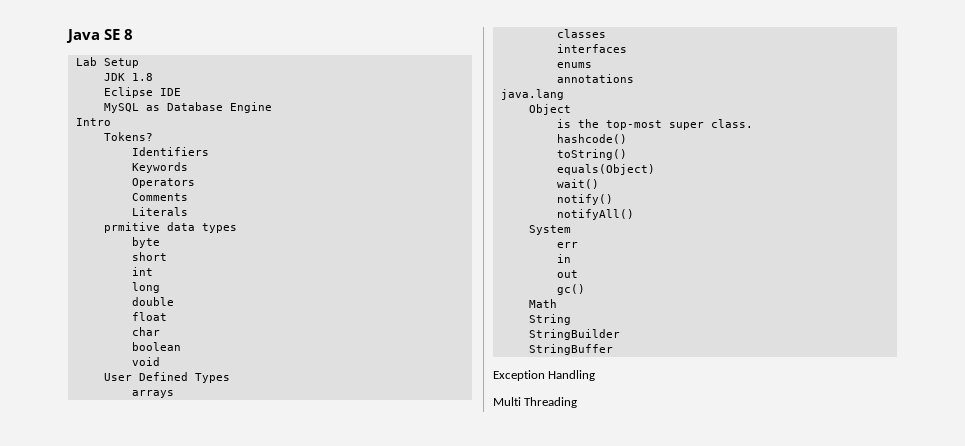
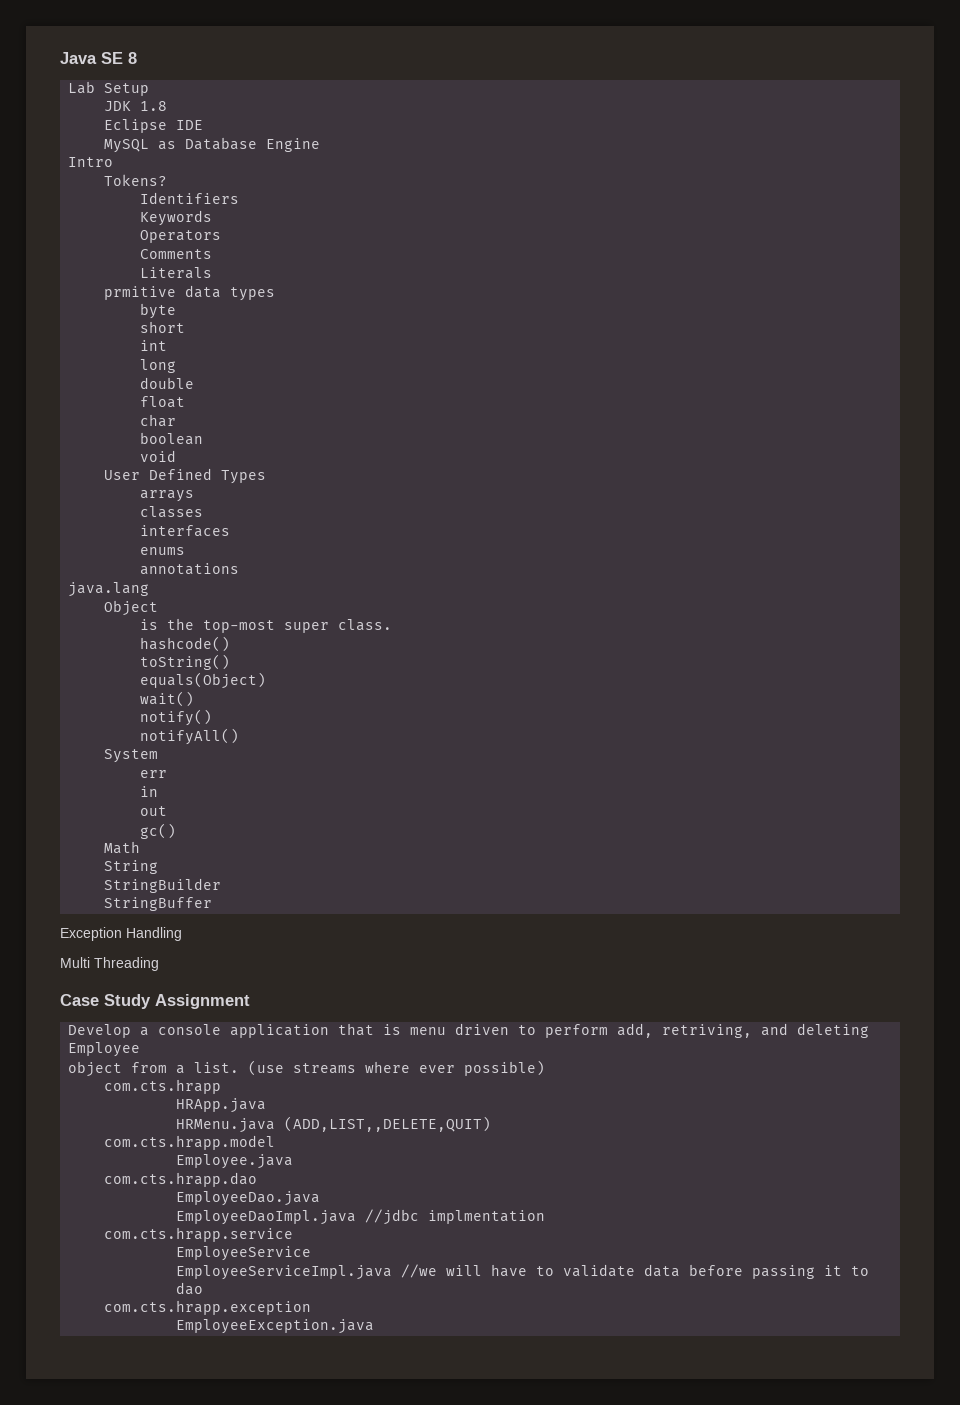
(578, 402) none -> [60,994,250,1009] [68,1023,870,1038] [68,1042,141,1057] [68,1060,546,1077] [104,1079,222,1094] [176,1098,267,1113] [176,1116,492,1133] [104,1135,276,1150] [176,1154,294,1169] [104,1172,258,1187] [176,1191,321,1206] [176,1209,546,1225] [104,1227,294,1242] [176,1246,312,1261] [176,1264,870,1280] [176,1282,204,1295] [104,1300,312,1315] [176,1319,375,1334] // Case Study Assignment // Develop a console application that is menu driven to perform add, retriving, and deleting Employee // object from a list. (use streams where ever possible) // com.cts.hrapp // HRApp.java // HRMenu.java (ADD,LIST,,DELETE,QUIT) // com.cts.hrapp.model // Employee.java // com.cts.hrapp.dao // EmployeeDao.java // EmployeeDaoImpl.java //jdbc implmentation // com.cts.hrapp.service // EmployeeService // EmployeeServiceImpl.java //we will have to validate data before passing it to dao // com.cts.hrapp.exception // EmployeeException.java

